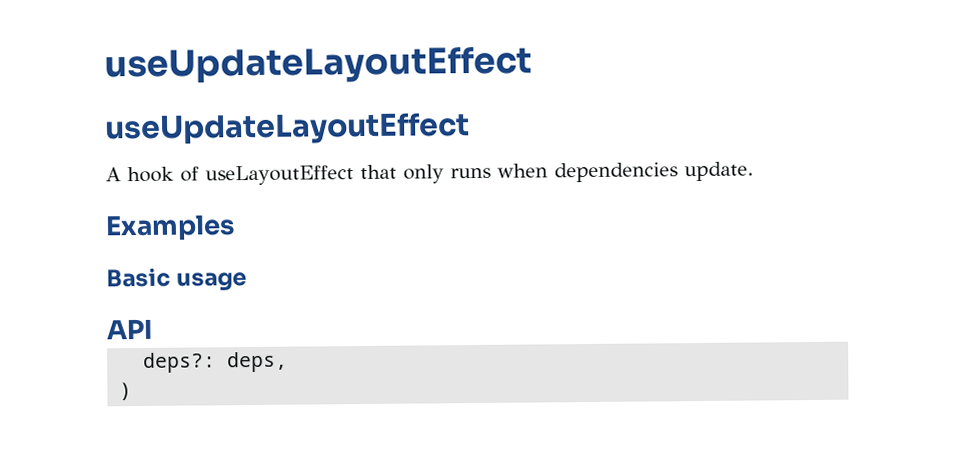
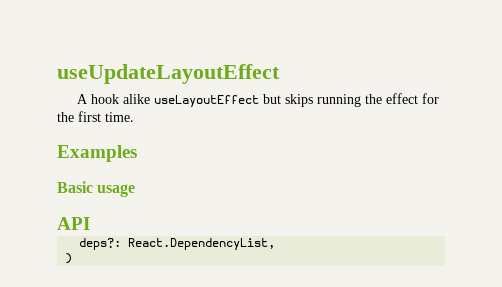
[104,46,532,85] [104,112,470,146] useUpdateLayoutEffect // useUpdateLayoutEffect -> [57,64,280,84] useUpdateLayoutEffect
[180,161,754,186] of useLayoutEffect that only runs when dependencies update. -> [122,93,439,107] [57,111,134,122] alike useLayoutEffect but skips running the effect for the first time.
[227,351,289,373] deps, -> [128,238,276,250] React.DependencyList,

